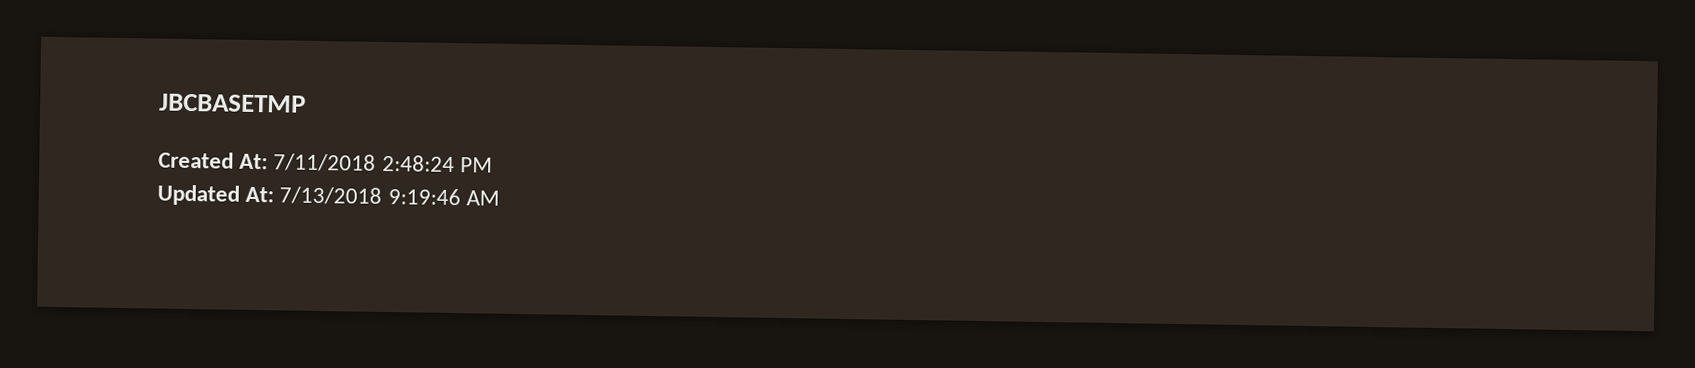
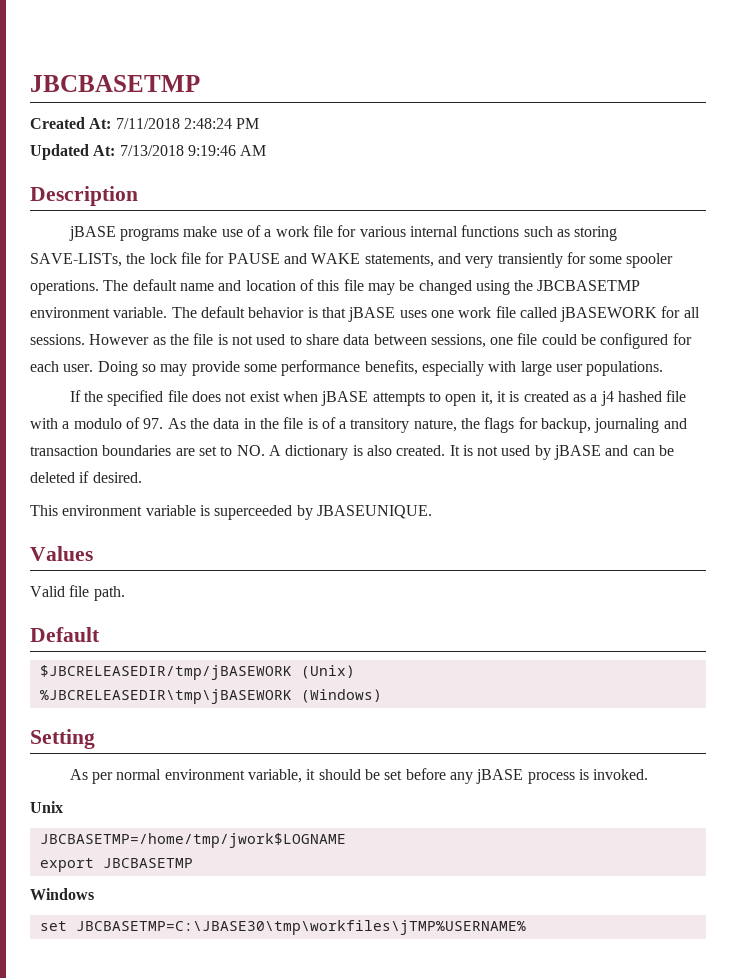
(500, 198) none -> [30,186,138,206] [68,225,618,241] [30,252,674,268] [30,279,641,295] [30,306,700,322] [30,333,692,349] [30,360,664,376] [69,390,687,406] [30,417,687,433] [30,445,675,460] [30,471,142,483] [30,505,432,520] [30,546,93,561] [30,585,125,601] [30,627,100,642] [39,665,355,680] [39,689,382,704] [30,729,95,749] [69,768,649,784] [30,801,63,813] [39,833,346,848] [39,858,193,872] [30,888,94,900] [39,920,526,935] // Description // jBASE programs make use of a work file for various internal functions such as storing SAVE-LISTs, the lock file for PAUSE and WAKE statements, and very transiently for some spooler operations. The default name and location of this file may be changed using the JBCBASETMP environment variable. The default behavior is that jBASE uses one work file called jBASEWORK for all sessions. However as the file is not used to share data between sessions, one file could be configured for each user. Doing so may provide some performance benefits, especially with large user populations. // If the specified file does not exist when jBASE attempts to open it, it is created as a j4 hashed file with a modulo of 97. As the data in the file is of a transitory nature, the flags for backup, journaling and transaction boundaries are set to NO. A dictionary is also created. It is not used by jBASE and can be deleted if desired. // This environment variable is superceeded by JBASEUNIQUE. // Values // Valid file path. // Default // $JBCRELEASEDIR/tmp/jBASEWORK (Unix) // %JBCRELEASEDIR\tmp\jBASEWORK (Windows) // Setting // As per normal environment variable, it should be set before any jBASE process is invoked. // Unix // JBCBASETMP=/home/tmp/jwork$LOGNAME // export JBCBASETMP // Windows // set JBCBASETMP=C:\JBASE30\tmp\workfiles\jTMP%USERNAME%

